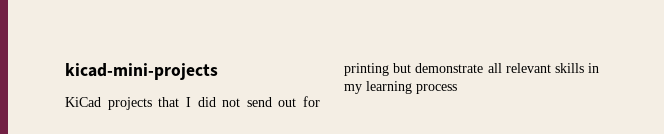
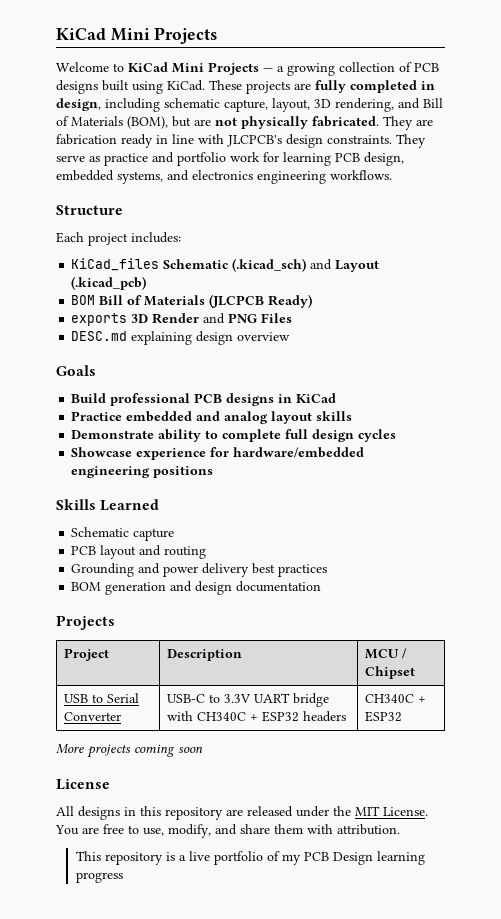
[65,63,218,80] [65,96,320,110] [344,63,599,76] [344,81,457,94] kicad-mini-projects // KiCad projects that I did not send out for printing but demonstrate all relevant skills in my learning process -> [56,27,218,44] [56,62,439,76] [56,80,435,94] [56,98,443,112] [56,116,433,130] [56,134,426,148] [56,152,404,166] [56,170,392,184] [56,205,123,215] [56,232,181,246] [71,258,380,272] [71,276,147,290] [71,294,313,308] [71,313,293,326] [71,331,291,345] [56,365,96,376] [71,393,337,406] [71,411,353,424] [71,429,397,442] [71,447,365,460] [71,466,214,478] [56,499,160,511] [71,527,175,541] [71,545,207,559] [71,563,328,577] [71,581,322,595] [56,615,115,630] [64,648,110,661] [167,649,243,661] [365,648,408,659] [365,666,416,679] [64,693,140,703] [64,712,122,721] [167,693,330,707] [167,711,347,722] [365,694,427,703] [365,711,403,722] [56,744,203,758] [56,779,110,790] [56,806,428,820] [55,824,400,838] [76,851,426,865] [76,872,124,883] KiCad Mini Projects // Welcome to KiCad Mini Projects — a growing collection of PCB designs built using KiCad. These projects are fully completed in design, including schematic capture, layout, 3D rendering, and Bill of Materials (BOM), but are not physically fabricated. They are fabrication ready in line with JLCPCB's design constraints. They serve as practice and portfolio work for learning PCB design, embedded systems, and electronics engineering workflows. // Structure // Each project includes: // KiCad_files Schematic (.kicad_sch) and Layout (.kicad_pcb) // BOM Bill of Materials (JLCPCB Ready) // exports 3D Render and PNG Files // DESC.md explaining design overview // Goals // Build professional PCB designs in KiCad // Practice embedded and analog layout skills // Demonstrate ability to complete full design cycles // Showcase experience for hardware/embedded engineering positions // Skills Learned // Schematic capture // PCB layout and routing // Grounding and power delivery best practices // BOM generation and design documentation // Projects // Project | Description | MCU / Chipset // USB to Serial Converter | USB-C to 3.3V UART bridge with CH340C + ESP32 headers | CH340C + ESP32 // More projects coming soon // License // All designs in this repository are released under the MIT License. You are free to use, modify, and share them with attribution. // This repository is a live portfolio of my PCB Design learning progress

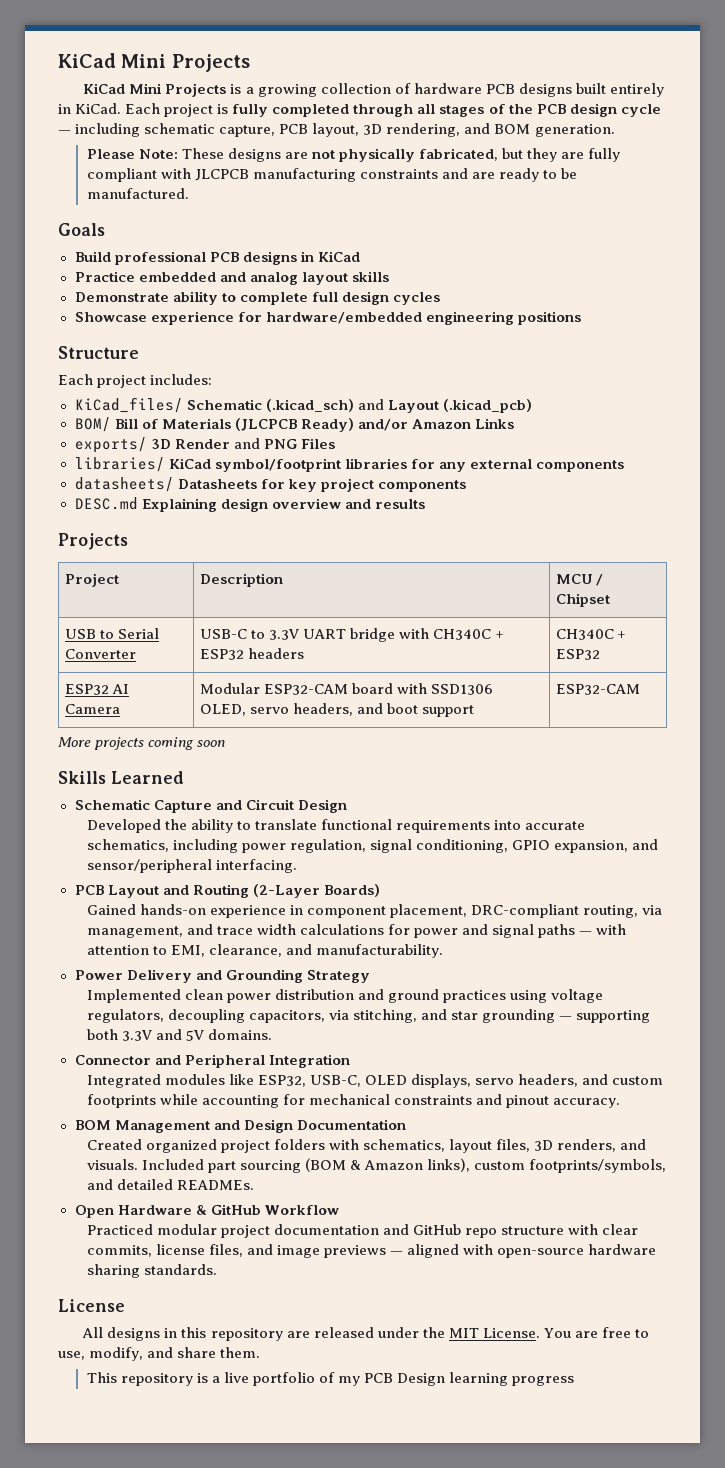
[56,62,273,75] Welcome to KiCad Mini Projects — -> [83,83,242,97] KiCad Mini Projects is
(412, 67) none -> [413,83,482,94] hardware
[132,80,435,94] [56,98,101,111] using KiCad. These projects are fully completed in design, -> [609,83,664,97] [58,103,661,117] [58,130,71,134] entirely in KiCad. Each project is fully completed through all stages of the PCB design cycle —
(268, 105) none -> [279,124,309,134] PCB
[423,98,443,108] [56,116,433,130] [56,134,426,148] [56,152,404,166] [56,170,392,184] [56,205,123,215] [56,232,181,246] [71,258,380,272] [71,276,147,290] [71,294,313,308] [71,313,293,326] [71,331,291,345] Bill of Materials (BOM), but are not physically fabricated. They are fabrication ready in line with JLCPCB's design constraints. They serve as practice and portfolio work for learning PCB design, embedded systems, and electronics engineering workflows. // Structure // Each project includes: // KiCad_files Schematic (.kicad_sch) and Layout (.kicad_pcb) // BOM Bill of Materials (JLCPCB Ready) // exports 3D Render and PNG Files // DESC.md explaining design overview -> [494,124,615,137] [86,148,621,162] [86,168,578,182] [86,188,189,199] BOM generation. // Please Note: These designs are not physically fabricated, but they are fully compliant with JLCPCB manufacturing constraints and are ready to be manufactured.
[56,499,160,511] [71,527,175,541] [71,545,207,559] [71,563,328,577] [71,581,322,595] Skills Learned // Schematic capture // PCB layout and routing // Grounding and power delivery best practices // BOM generation and design documentation -> [58,346,139,359] [58,374,213,388] [74,397,532,413] [74,417,514,432] [74,437,335,453] [74,457,624,472] [74,477,466,492] [74,497,425,512] Structure // Each project includes: // KiCad_files/ Schematic (.kicad_sch) and Layout (.kicad_pcb) // BOM/ Bill of Materials (JLCPCB Ready) and/or Amazon Links // exports/ 3D Render and PNG Files // libraries/ KiCad symbol/footprint libraries for any external components // datasheets/ Datasheets for key project components // DESC.md Explaining design overview and results
[56,744,203,758] // More projects coming soon -> [65,684,130,695] [65,704,121,714] [200,683,494,695] [200,703,475,717] [556,684,641,695] [58,737,226,750] [58,771,184,784] [74,799,347,813] [86,819,585,833] [86,839,658,853] [86,859,297,873] [74,884,380,898] [86,904,662,918] [86,924,627,938] [86,944,443,958] [74,969,370,983] [86,989,603,1003] [86,1009,651,1023] [86,1029,272,1041] [74,1054,350,1068] [86,1074,664,1088] [86,1094,620,1108] [74,1119,406,1133] [86,1139,647,1153] [86,1158,667,1173] [86,1179,254,1190] [74,1204,339,1218] [86,1224,639,1238] [86,1244,657,1258] [86,1264,217,1278] // ESP32 AI Camera | Modular ESP32-CAM board with SSD1306 OLED, servo headers, and boot support | ESP32-CAM // More projects coming soon // Skills Learned // Schematic Capture and Circuit Design // Developed the ability to translate functional requirements into accurate schematics, including power regulation, signal conditioning, GPIO expansion, and sensor/peripheral interfacing. // PCB Layout and Routing (2-Layer Boards) // Gained hands-on experience in component placement, DRC-compliant routing, via management, and trace width calculations for power and signal paths — with attention to EMI, clearance, and manufacturability. // Power Delivery and Grounding Strategy // Implemented clean power distribution and ground practices using voltage regulators, decoupling capacitors, via stitching, and star grounding — supporting both 3.3V and 5V domains. // Connector and Peripheral Integration // Integrated modules like ESP32, USB-C, OLED displays, servo headers, and custom footprints while accounting for mechanical constraints and pinout accuracy. // BOM Management and Design Documentation // Created organized project folders with schematics, layout files, 3D renders, and visuals. Included part sourcing (BOM & Amazon links), custom footprints/symbols, and detailed READMEs. // Open Hardware & GitHub Workflow // Practiced modular project documentation and GitHub repo structure with clear commits, license files, and image previews — aligned with open-source hardware sharing standards.
[274,824,400,835] them with attribution. -> [220,1347,261,1358] them.

